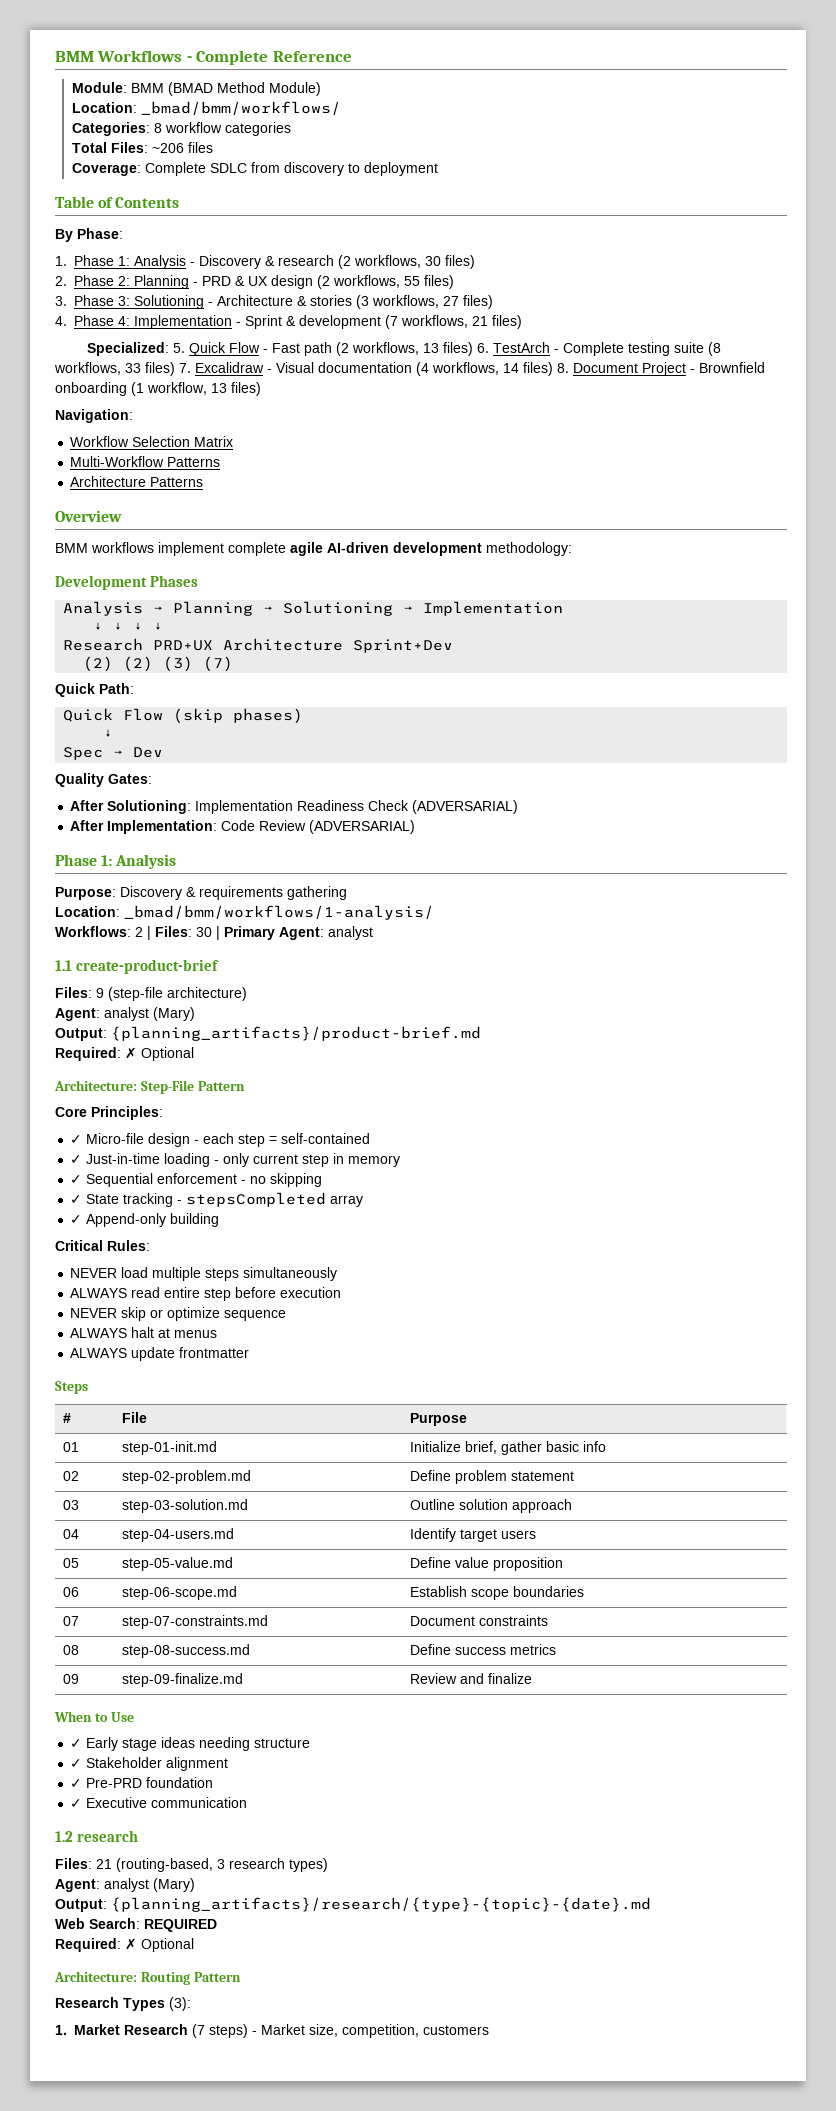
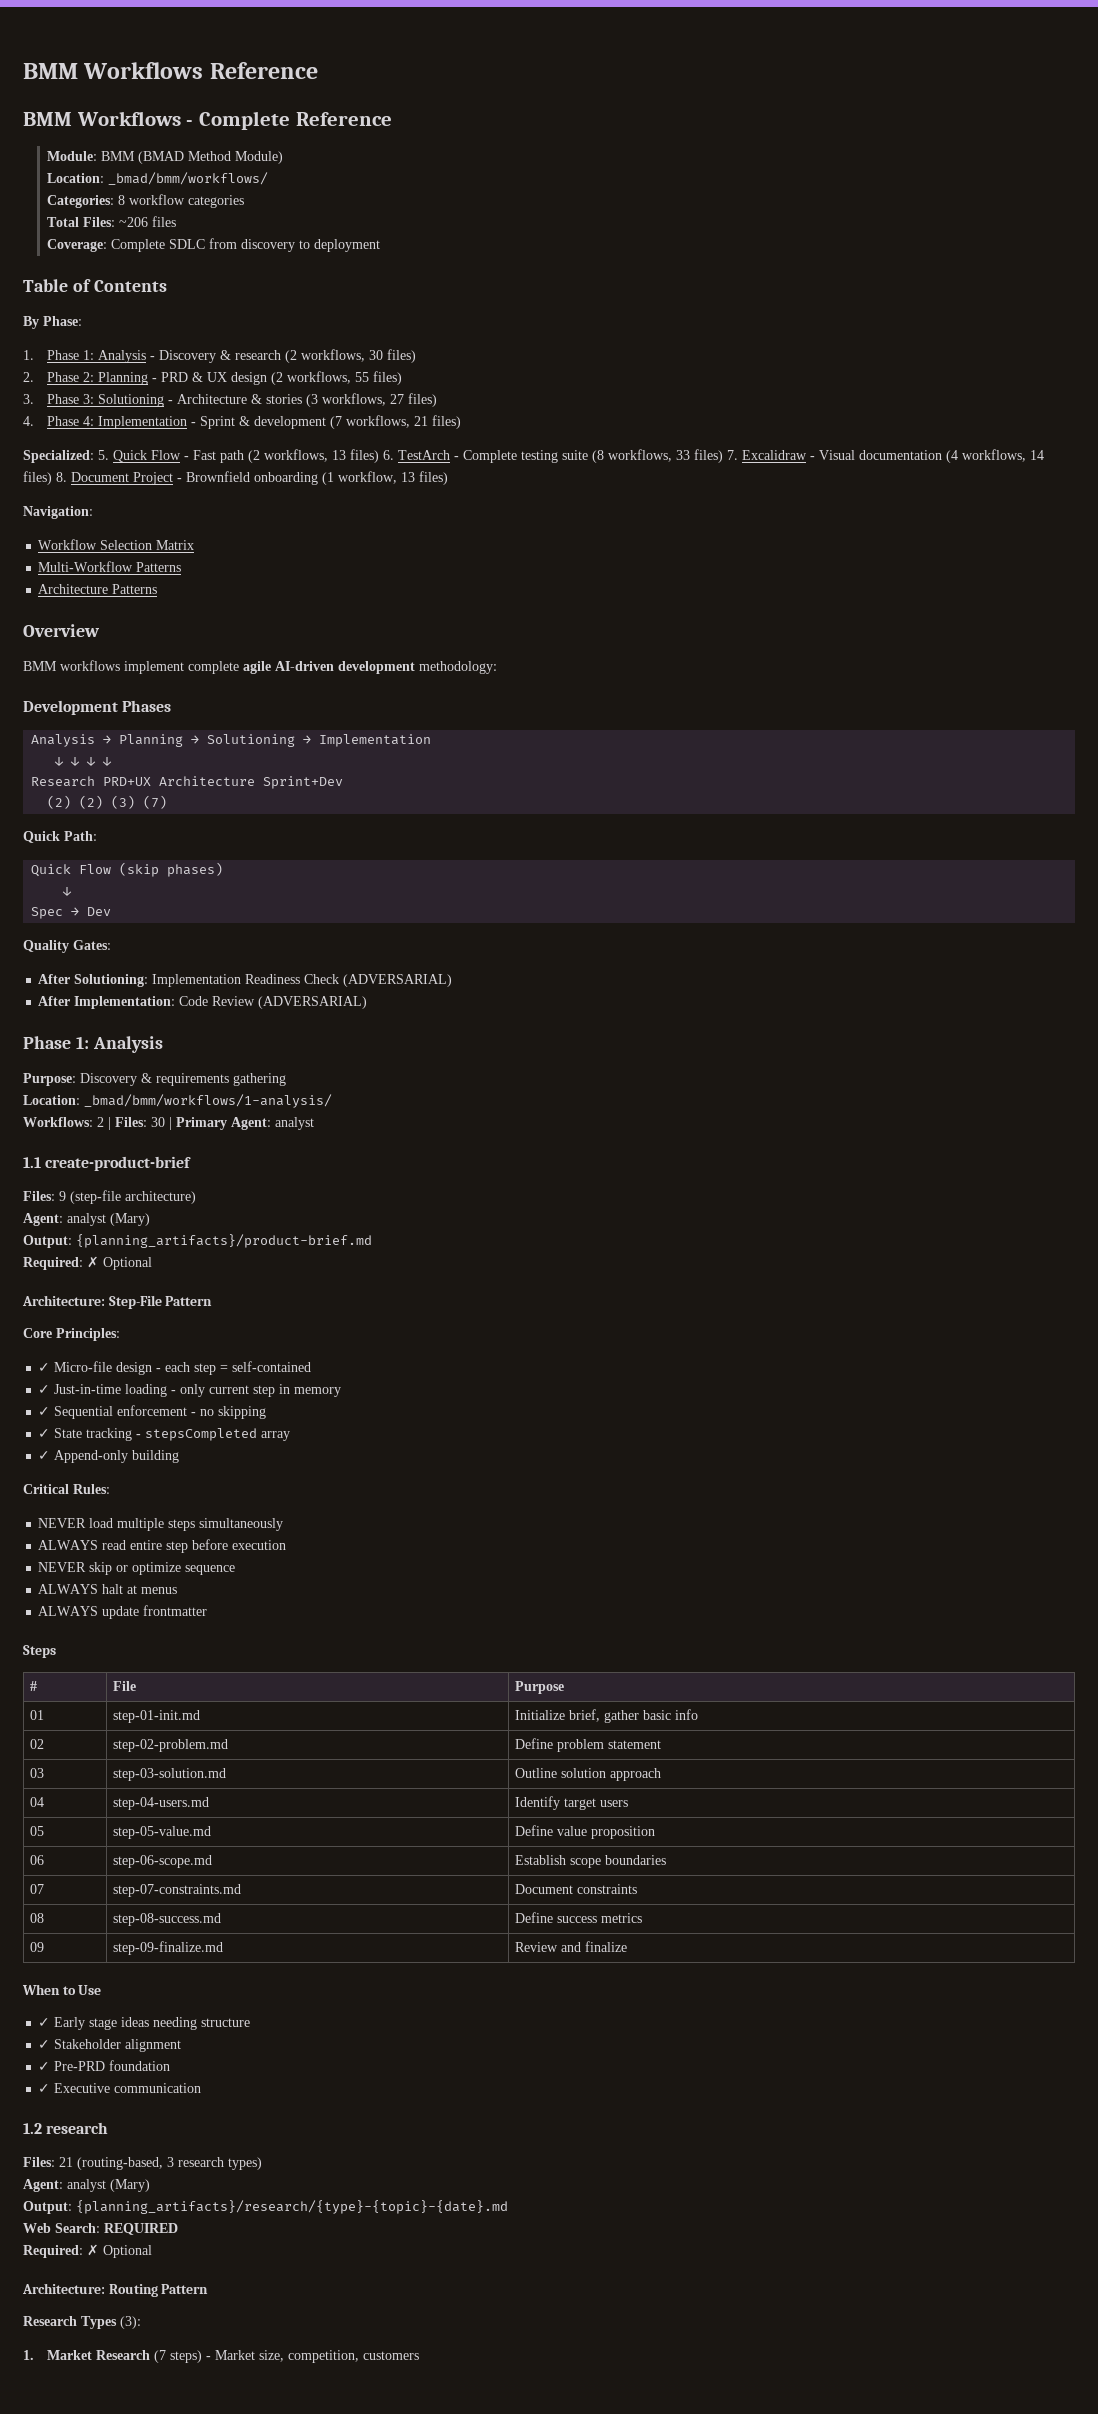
[55,50,183,62] BMM Workflows -> [23,62,318,79] [23,111,181,126] BMM Workflows Reference // BMM Workflows

